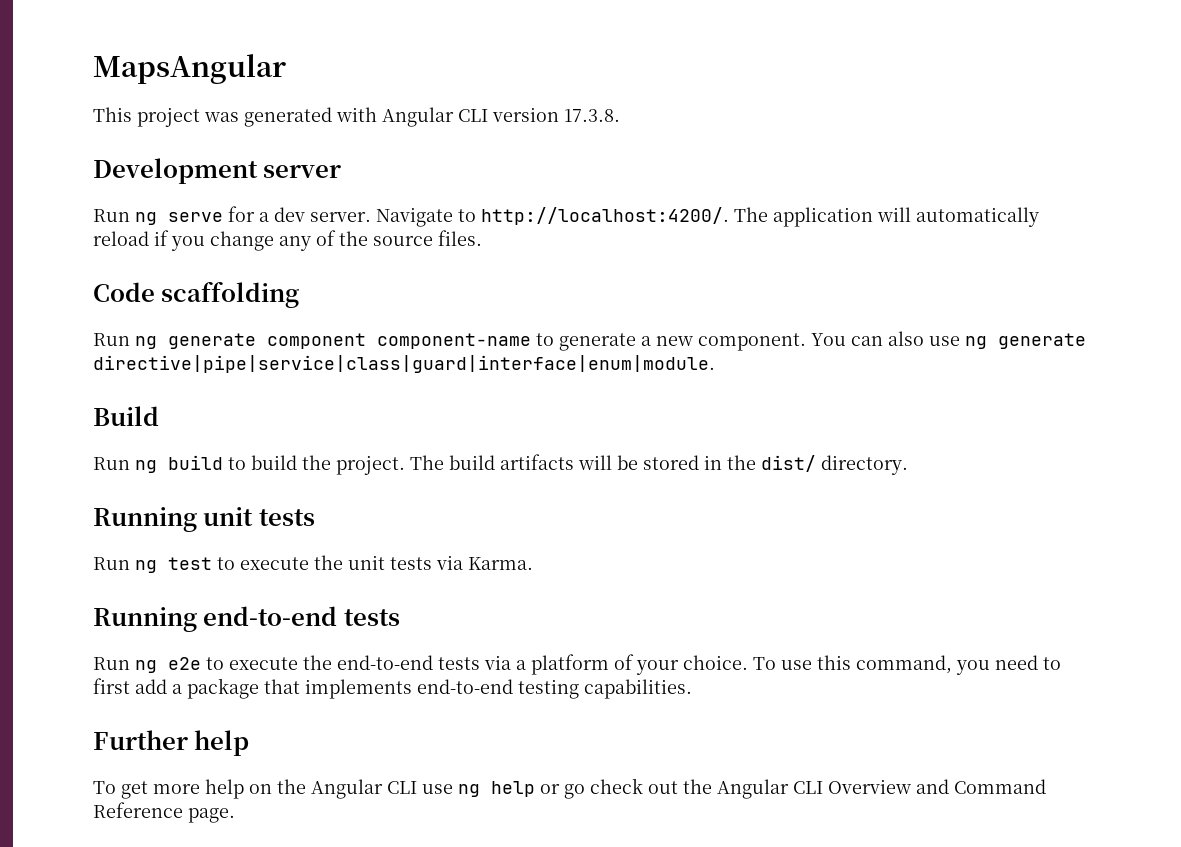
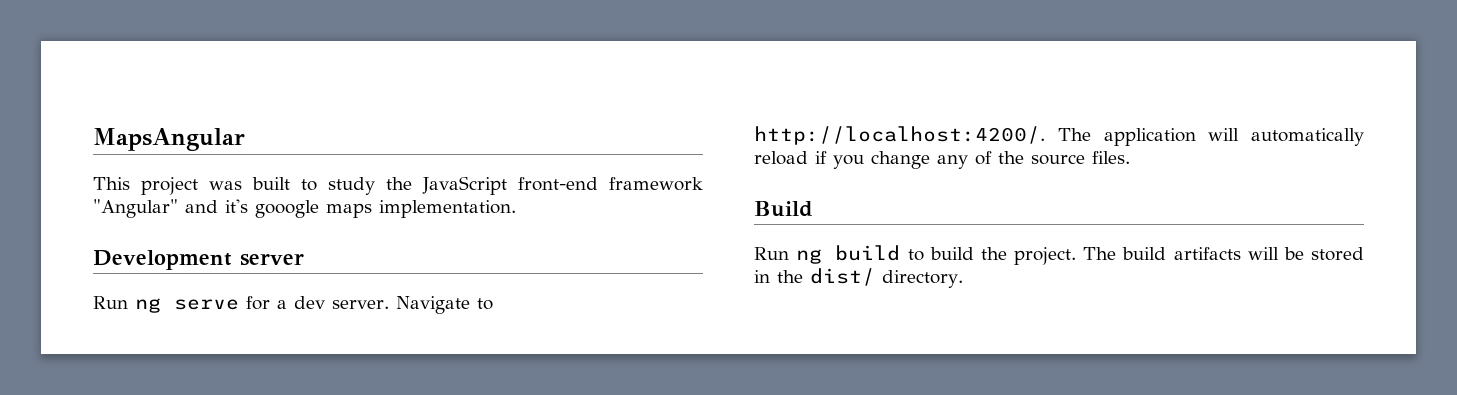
[244,107,620,127] generated with Angular CLI version 17.3.8. -> [252,176,703,195] [93,199,516,218] built to study the JavaScript front-end framework "Angular" and it's gooogle maps implementation.
[93,281,300,308] [93,331,1086,351] [93,355,715,373] // Code scaffolding // Run ng generate component component-name to generate a new component. You can also use ng generate directive|pipe|service|class|guard|interface|enum|module. -> (1130, 157) none
[93,507,315,532] [93,555,533,573] [93,606,400,632] [93,654,1061,675] [93,678,692,699] [93,730,250,756] [93,778,1046,799] [93,802,235,823] // Running unit tests // Run ng test to execute the unit tests via Karma. // Running end-to-end tests // Run ng e2e to execute the end-to-end tests via a platform of your choice. To use this command, you need to first add a package that implements end-to-end testing capabilities. // Further help // To get more help on the Angular CLI use ng help or go check out the Angular CLI Overview and Command Reference page. -> (963, 279) none

